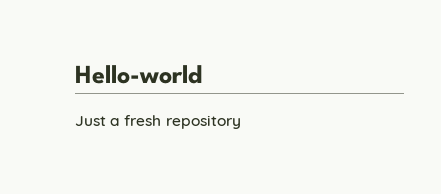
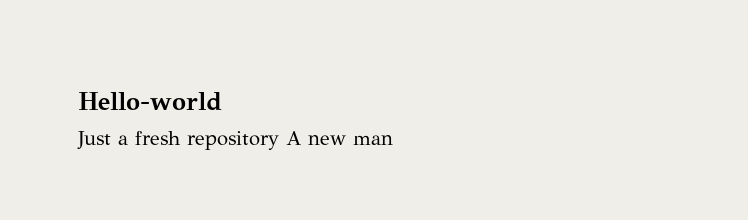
(241, 122) none -> [286,131,393,145] A new man

